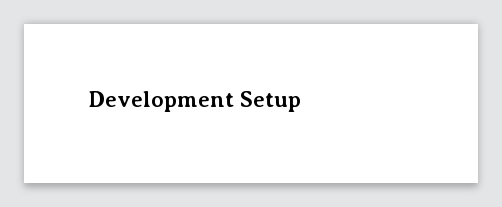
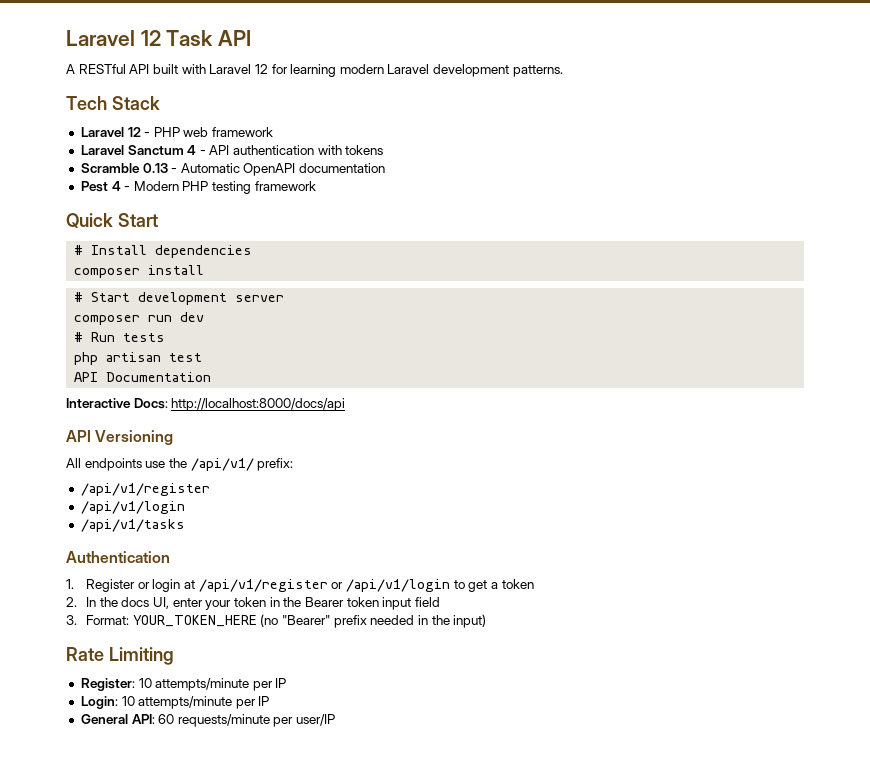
[88,91,302,112] Development Setup -> [66,30,252,46] [66,64,563,77] [66,96,160,110] [80,127,274,137] [80,145,384,155] [80,163,386,176] [80,181,316,194] [66,213,158,228] [74,245,253,258] [74,265,205,278] [74,292,285,305] [74,312,205,325] [74,332,166,342] [74,352,203,365] [74,372,212,382] [66,398,346,411] [66,430,174,445] [66,458,294,471] [80,483,210,496] [80,501,185,514] [80,519,185,532] [66,551,170,563] [66,579,534,592] [66,597,440,610] [66,614,487,628] [66,647,174,665] [80,678,287,691] [80,696,270,709] [80,714,336,727] Laravel 12 Task API // A RESTful API built with Laravel 12 for learning modern Laravel development patterns. // Tech Stack // Laravel 12 - PHP web framework // Laravel Sanctum 4 - API authentication with tokens // Scramble 0.13 - Automatic OpenAPI documentation // Pest 4 - Modern PHP testing framework // Quick Start // # Install dependencies // composer install // # Start development server // composer run dev // # Run tests // php artisan test // API Documentation // Interactive Docs: http://localhost:8000/docs/api // API Versioning // All endpoints use the /api/v1/ prefix: // /api/v1/register // /api/v1/login // /api/v1/tasks // Authentication // 1. Register or login at /api/v1/register or /api/v1/login to get a token // 2. In the docs UI, enter your token in the Bearer token input field // 3. Format: YOUR_TOKEN_HERE (no "Bearer" prefix needed in the input) // Rate Limiting // Register: 10 attempts/minute per IP // Login: 10 attempts/minute per IP // General API: 60 requests/minute per user/IP

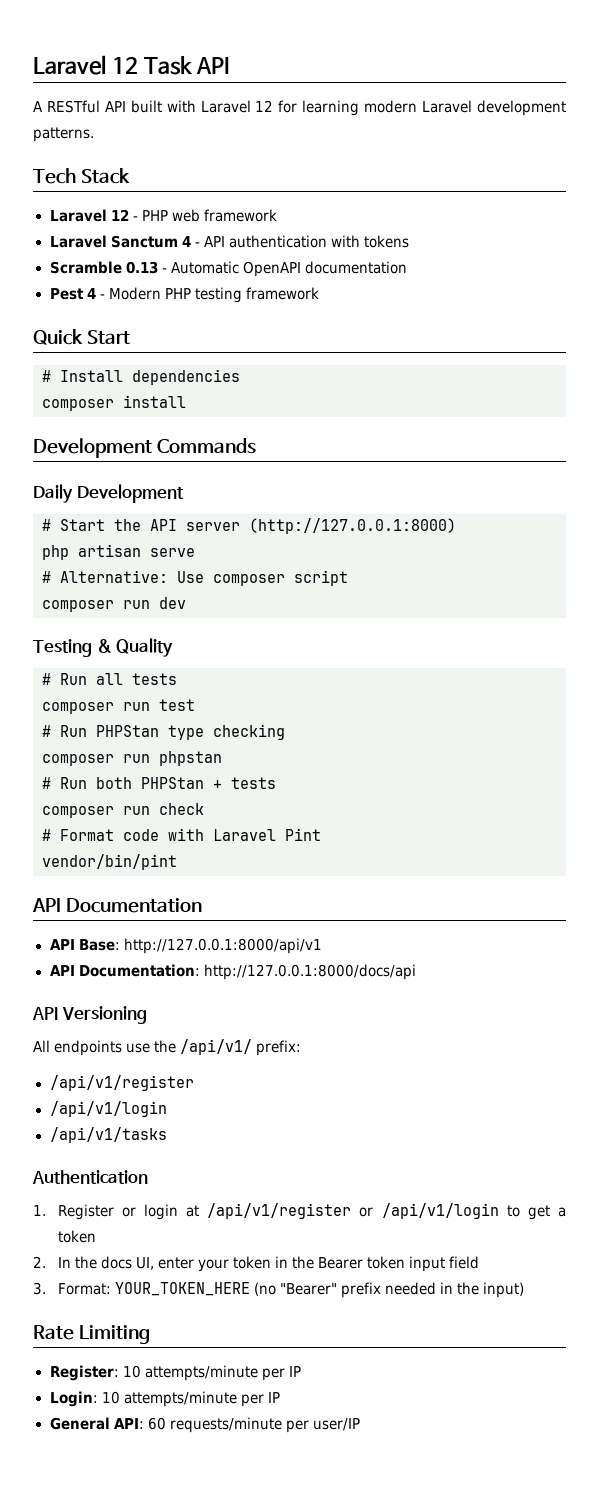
(205, 270) none -> [33,438,257,458] [33,484,184,503] // Development Commands // Daily Development
[138,292,228,305] development -> [114,519,177,531] the API
(285, 298) none -> [249,518,456,534] [42,544,195,560] [42,570,348,586] (http://127.0.0.1:8000) // php artisan serve // # Alternative: Use composer script
[74,332,166,342] [74,352,162,365] // # Run tests // php artisan -> [33,638,174,657] [42,673,177,685] [42,702,150,714] // Testing & Quality // # Run all tests // composer run
[74,372,212,382] [66,398,346,411] API Documentation // Interactive Docs: http://localhost:8000/docs/api -> [42,724,285,740] [42,751,222,766] [42,777,276,789] [42,803,204,818] [42,828,321,841] [42,854,177,870] [32,898,203,913] [49,938,322,954] [49,964,416,980] # Run PHPStan type checking // composer run phpstan // # Run both PHPStan + tests // composer run check // # Format code with Laravel Pint // vendor/bin/pint // API Documentation // API Base: http://127.0.0.1:8000/api/v1 // API Documentation: http://127.0.0.1:8000/docs/api

